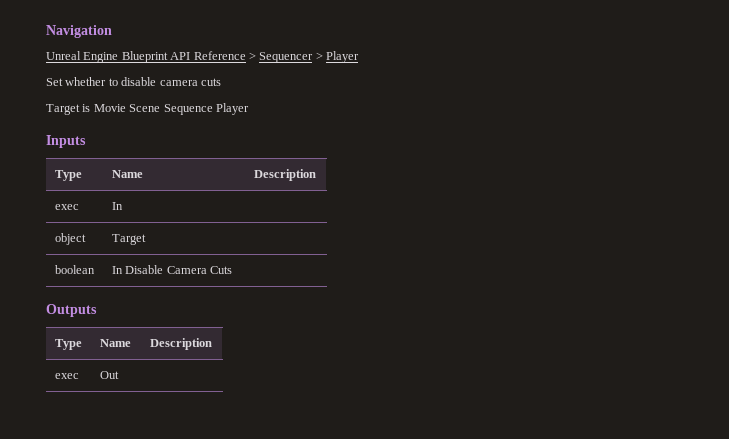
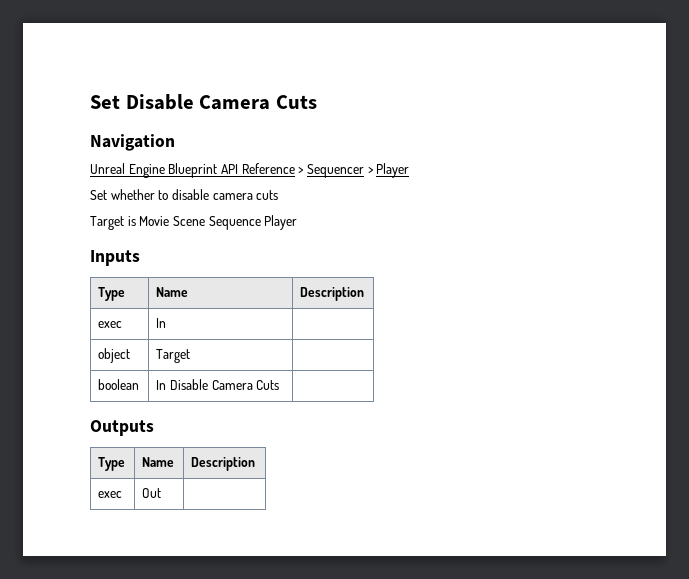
(46, 31) none -> [90,94,317,110] Set Disable Camera Cuts //

